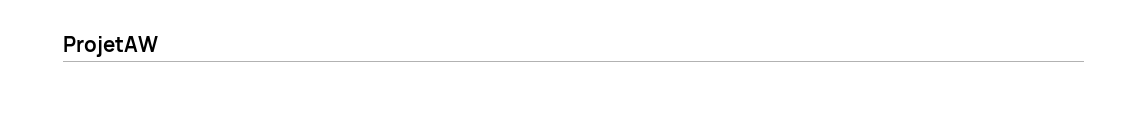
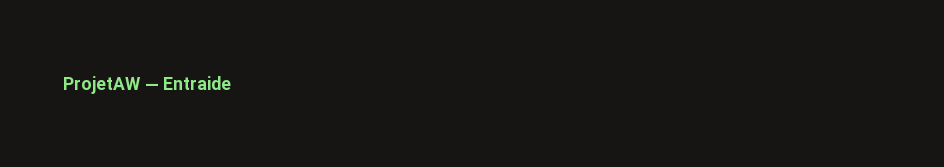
(158, 46) none -> [144,76,232,90] — Entraide

